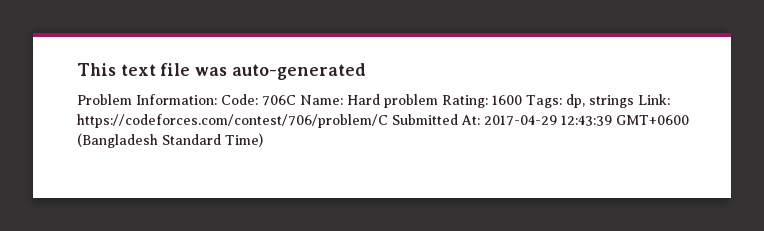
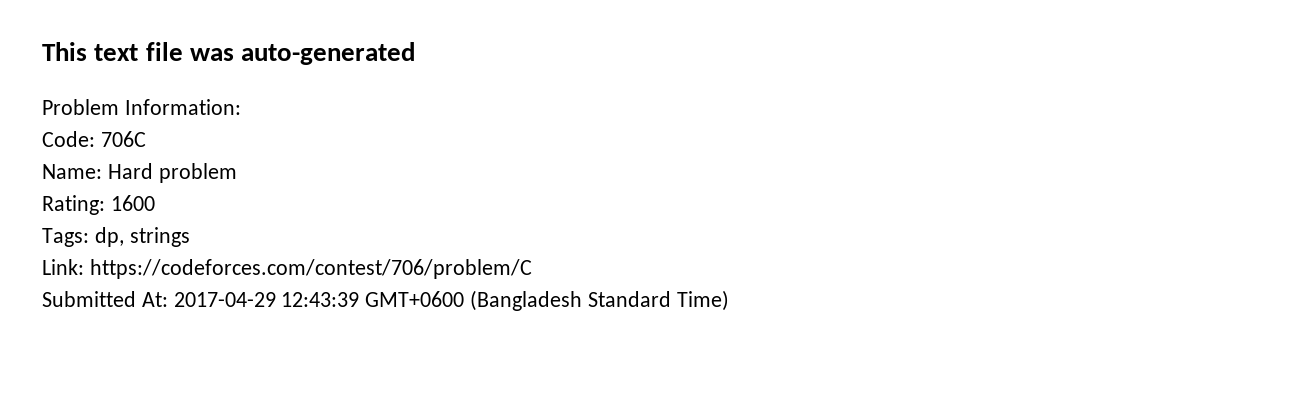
(217, 99) none -> (241, 107) //
(296, 100) none -> (146, 139) //
(438, 101) none -> (237, 173) //
(522, 100) none -> (155, 203) //
(634, 101) none -> (190, 237) //
(388, 121) none -> (532, 269) //

